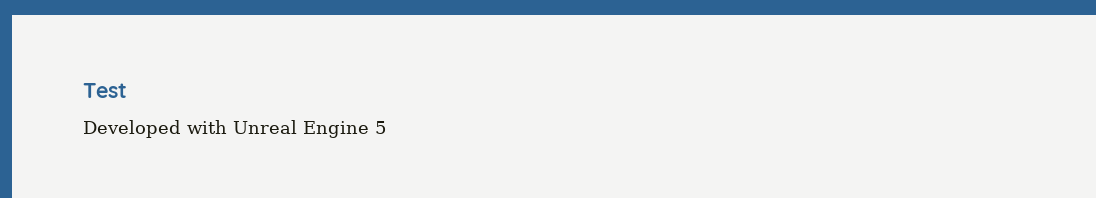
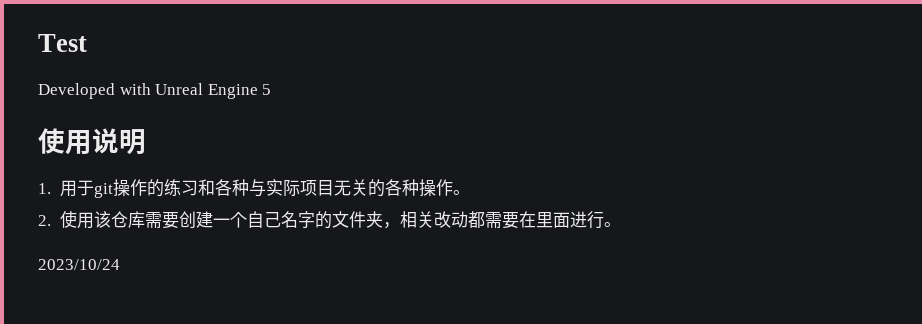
(386, 127) none -> [38,128,146,155] [38,179,470,198] [38,210,621,229] [38,259,120,270] // 使用说明 // 1.用于git操作的练习和各种与实际项目无关的各种操作。 // 2.使用该仓库需要创建一个自己名字的文件夹，相关改动都需要在里面进行。 // 2023/10/24

